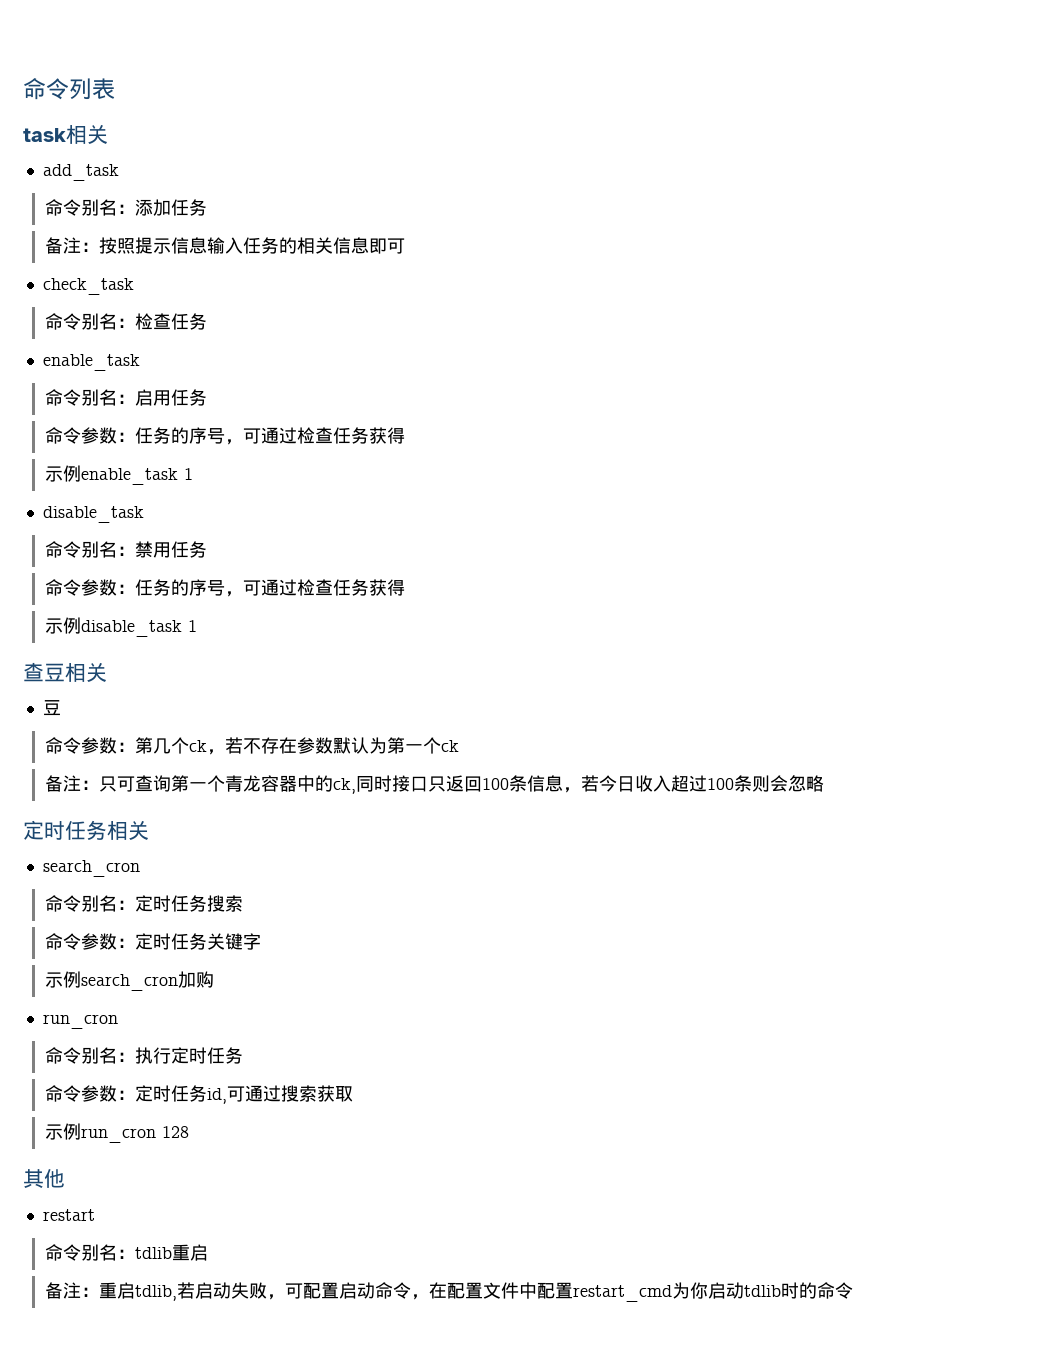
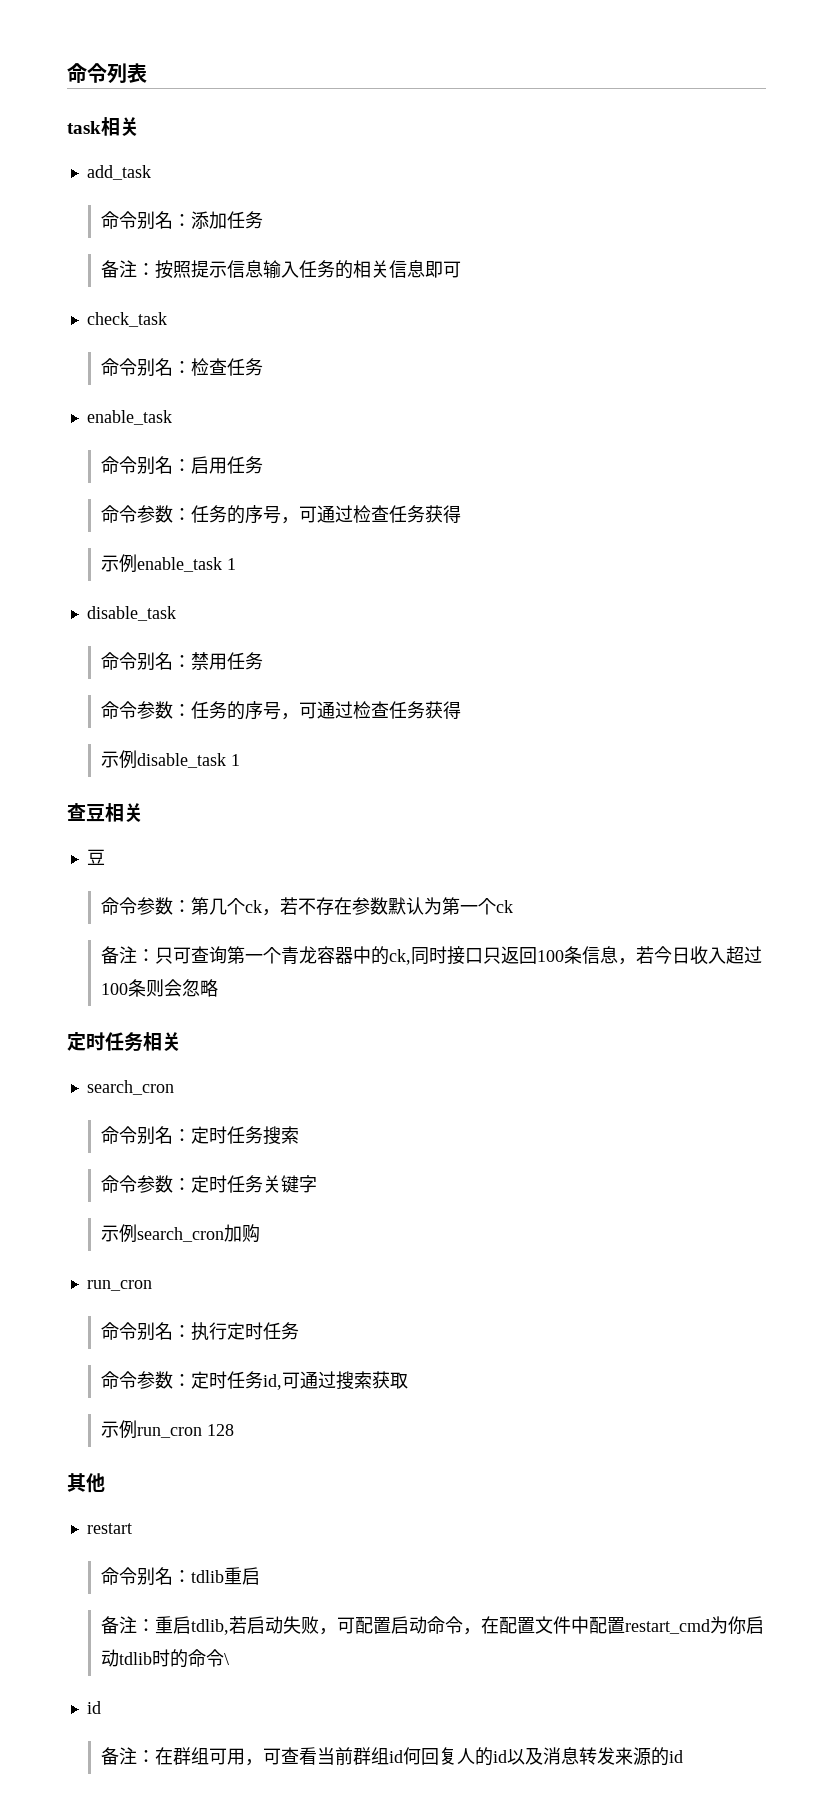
(853, 1290) none -> [223,1653,229,1665] [86,1701,101,1714] [100,1747,683,1766] \ // id // 备注：在群组可用，可查看当前群组id何回复人的id以及消息转发来源的id

